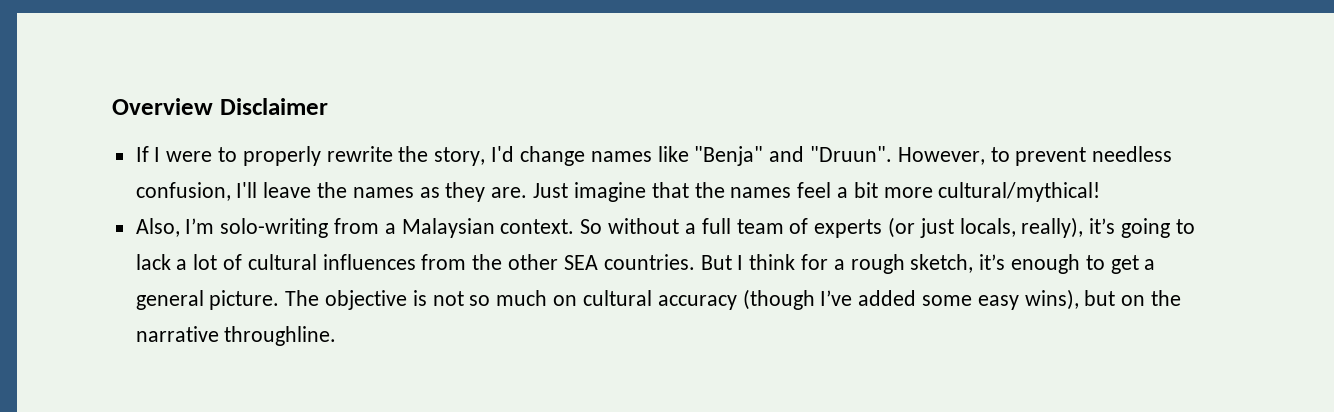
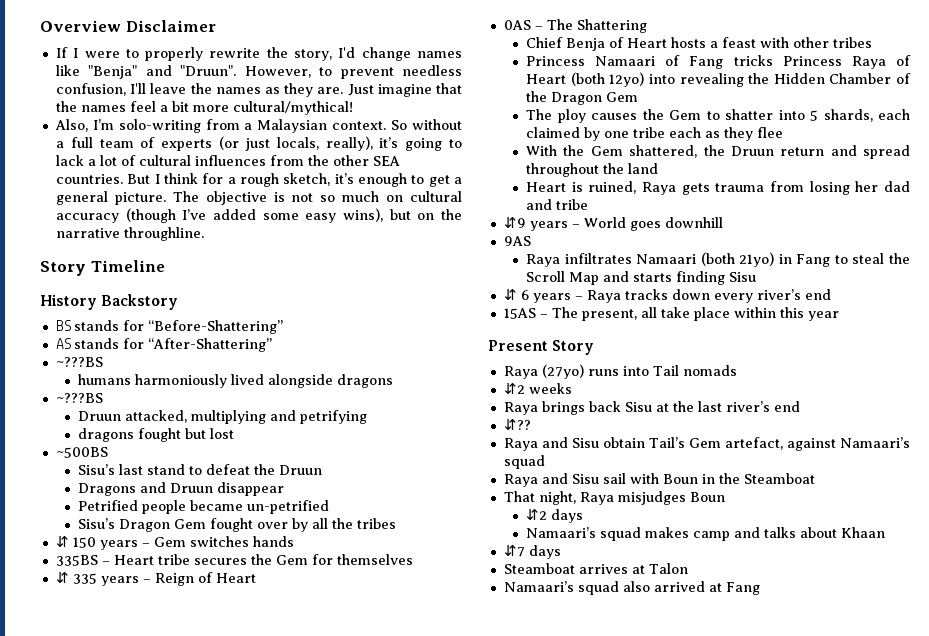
(337, 336) none -> [40,260,165,276] [40,294,179,310] [55,320,283,334] [55,338,272,352] [55,357,103,367] [78,374,394,388] [55,393,103,403] [78,410,368,424] [78,428,235,442] [55,447,108,458] [78,464,323,475] [78,482,285,496] [78,500,330,514] [78,518,397,532] [55,536,294,550] [55,554,413,566] [55,572,256,586] [503,19,647,33] [526,37,873,51] [526,55,911,69] [526,72,911,87] [526,91,639,105] [526,109,911,123] [526,127,784,141] [526,145,910,159] [526,163,659,177] [526,181,910,195] [526,199,589,210] [503,217,723,231] [503,236,531,246] [526,252,911,267] [526,271,757,285] [503,289,831,303] [503,307,839,321] [488,340,595,355] [503,364,737,379] [503,383,572,394] [503,401,800,415] [503,419,531,430] [503,437,910,451] [503,455,545,469] [503,473,815,487] [503,491,725,505] [526,509,584,523] [526,527,886,541] [503,545,561,559] [503,563,688,574] [503,581,760,595] // Story Timeline // History Backstory // BS stands for “Before-Shattering” // AS stands for “After-Shattering” // ~???BS // humans harmoniously lived alongside dragons // ~???BS // Druun attacked, multiplying and petrifying // dragons fought but lost // ~500BS // Sisu’s last stand to defeat the Druun // Dragons and Druun disappear // Petrified people became un-petrified // Sisu’s Dragon Gem fought over by all the tribes // ⇵ 150 years – Gem switches hands // 335BS – Heart tribe secures the Gem for themselves // ⇵ 335 years – Reign of Heart // 0AS – The Shattering // Chief Benja of Heart hosts a feast with other tribes // Princess Namaari of Fang tricks Princess Raya of Heart (both 12yo) into revealing the Hidden Chamber of the Dragon Gem // The ploy causes the Gem to shatter into 5 shards, each claimed by one tribe each as they flee // With the Gem shattered, the Druun return and spread throughout the land // Heart is ruined, Raya gets trauma from losing her dad and tribe // ⇵9 years – World goes downhill // 9AS // Raya infiltrates Namaari (both 21yo) in Fang to steal the Scroll Map and starts finding Sisu // ⇵ 6 years – Raya tracks down every river’s end // 15AS – The present, all take place within this year // Present Story // Raya (27yo) runs into Tail nomads // ⇵2 weeks // Raya brings back Sisu at the last river’s end // ⇵?? // Raya and Sisu obtain Tail’s Gem artefact, against Namaari’s squad // Raya and Sisu sail with Boun in the Steamboat // That night, Raya misjudges Boun // ⇵2 days // Namaari’s squad makes camp and talks about Khaan // ⇵7 days // Steamboat arrives at Talon // Namaari’s squad also arrived at Fang

